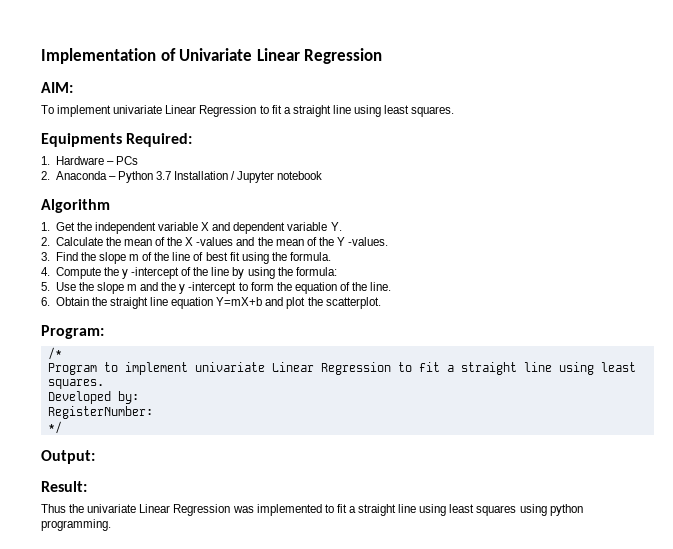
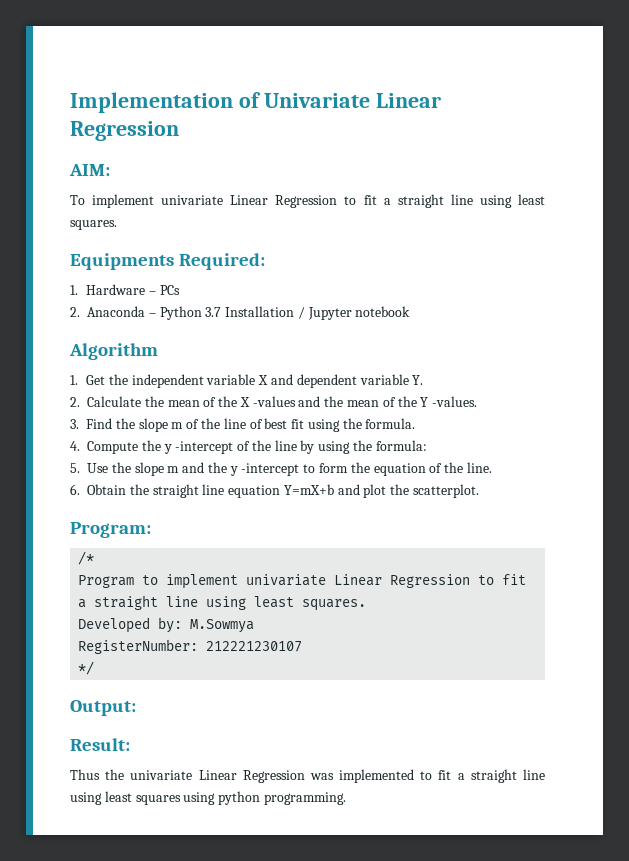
(139, 397) none -> [190,619,255,633] M.Sowmya
(153, 412) none -> [206,641,303,652] 212221230107

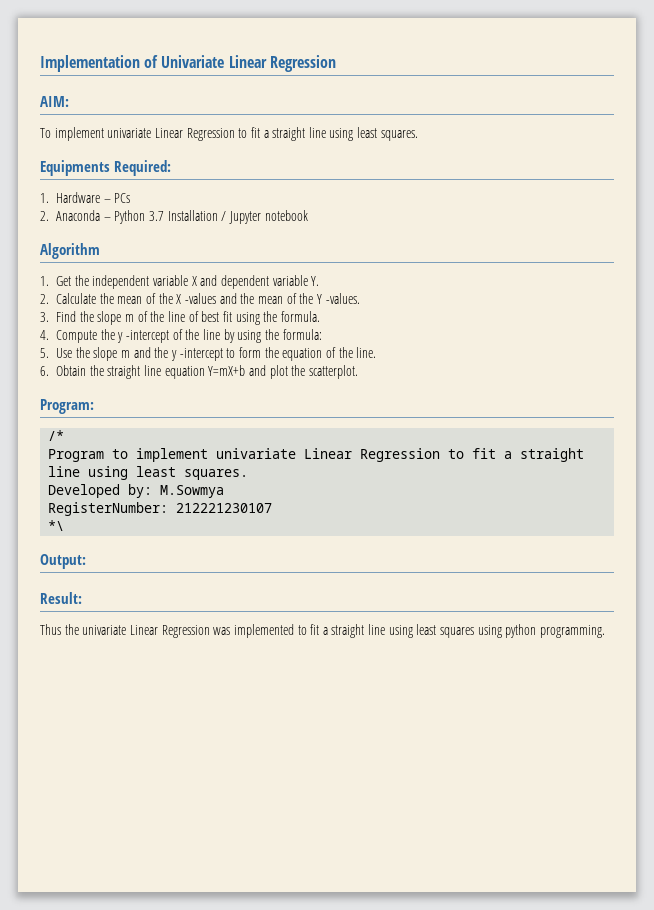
[78,661,95,675] */ -> [48,520,65,531] *\

